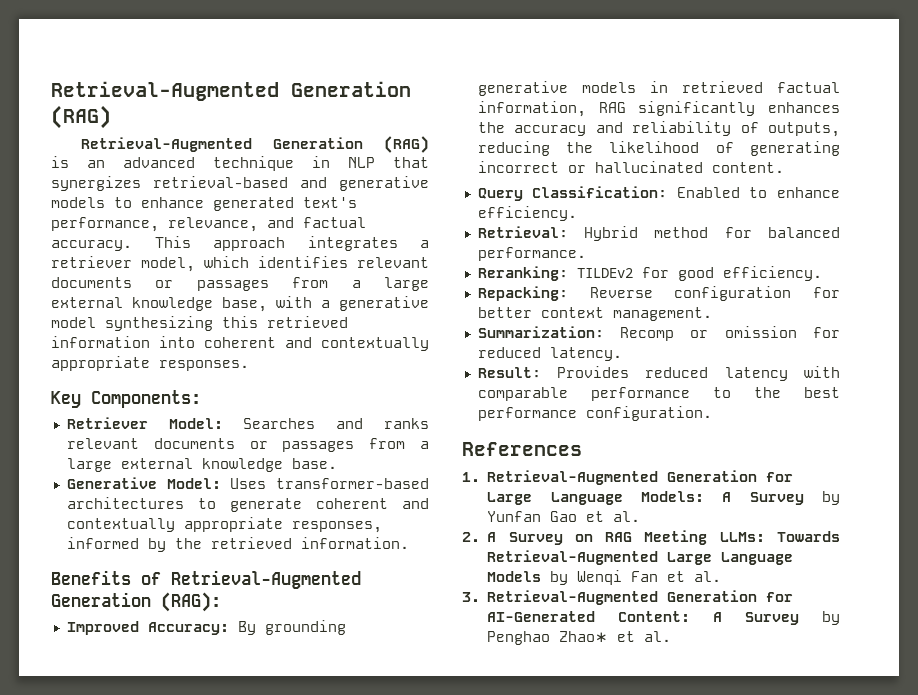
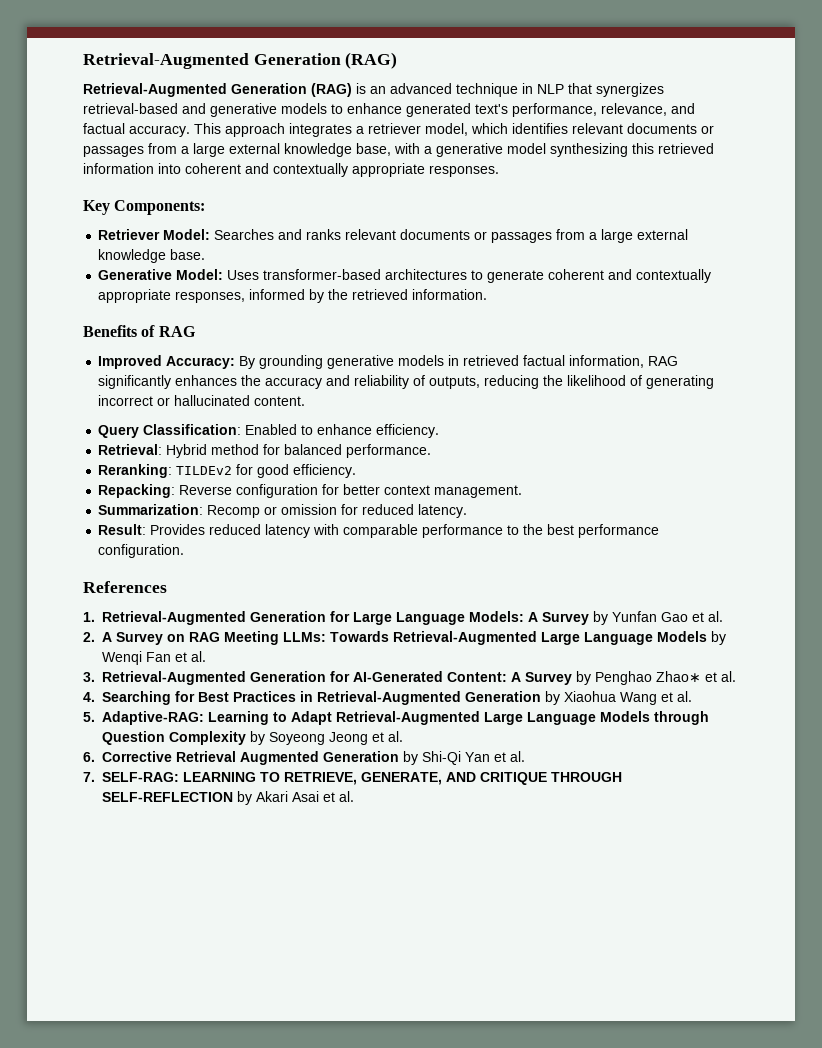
[171,570,361,589] [51,592,221,612] Retrieval-Augmented Generation (RAG): -> [158,326,196,337] RAG
(672, 636) none -> [83,691,692,705] [83,711,709,725] [102,731,403,745] [83,751,525,765] [83,772,622,785] [102,791,354,805] // 4. Searching for Best Practices in Retrieval-Augmented Generation by Xiaohua Wang et al. // 5. Adaptive-RAG: Learning to Adapt Retrieval-Augmented Large Language Models through Question Complexity by Soyeong Jeong et al. // 6. Corrective Retrieval Augmented Generation by Shi-Qi Yan et al. // 7. SELF-RAG: LEARNING TO RETRIEVE, GENERATE, AND CRITIQUE THROUGH SELF-REFLECTION by Akari Asai et al.

